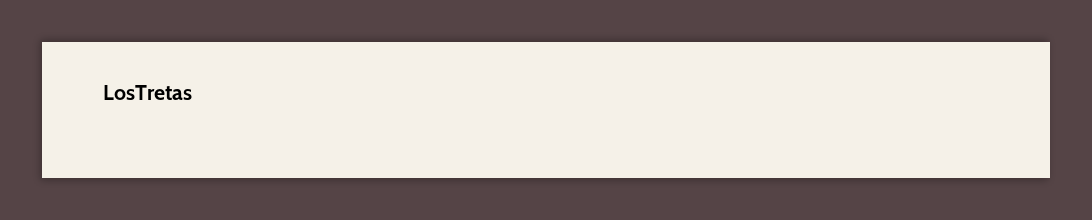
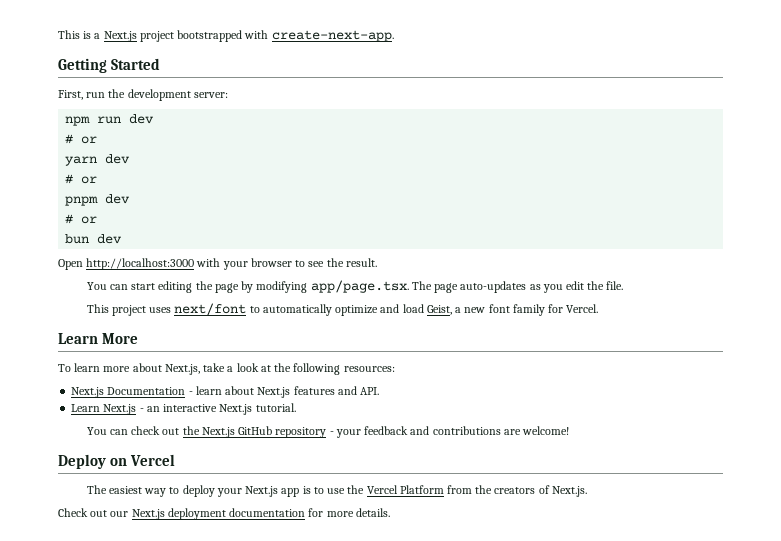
[103,85,192,100] LosTretas -> [58,30,394,42] [58,58,161,73] [58,89,228,101] [65,114,155,126] [65,134,98,144] [65,154,131,166] [65,174,98,184] [65,194,131,206] [65,214,98,224] [65,234,123,244] [58,258,377,270] [86,280,624,293] [86,303,599,316] [58,333,139,344] [58,363,395,375] [71,386,380,398] [71,403,296,415] [86,426,569,438] [58,454,176,469] [86,485,587,497] [58,508,390,520] This is a Next.js project bootstrapped with create-next-app. // Getting Started // First, run the development server: // npm run dev // # or // yarn dev // # or // pnpm dev // # or // bun dev // Open http://localhost:3000 with your browser to see the result. // You can start editing the page by modifying app/page.tsx. The page auto-updates as you edit the file. // This project uses next/font to automatically optimize and load Geist, a new font family for Vercel. // Learn More // To learn more about Next.js, take a look at the following resources: // Next.js Documentation - learn about Next.js features and API. // Learn Next.js - an interactive Next.js tutorial. // You can check out the Next.js GitHub repository - your feedback and contributions are welcome! // Deploy on Vercel // The easiest way to deploy your Next.js app is to use the Vercel Platform from the creators of Next.js. // Check out our Next.js deployment documentation for more details.

